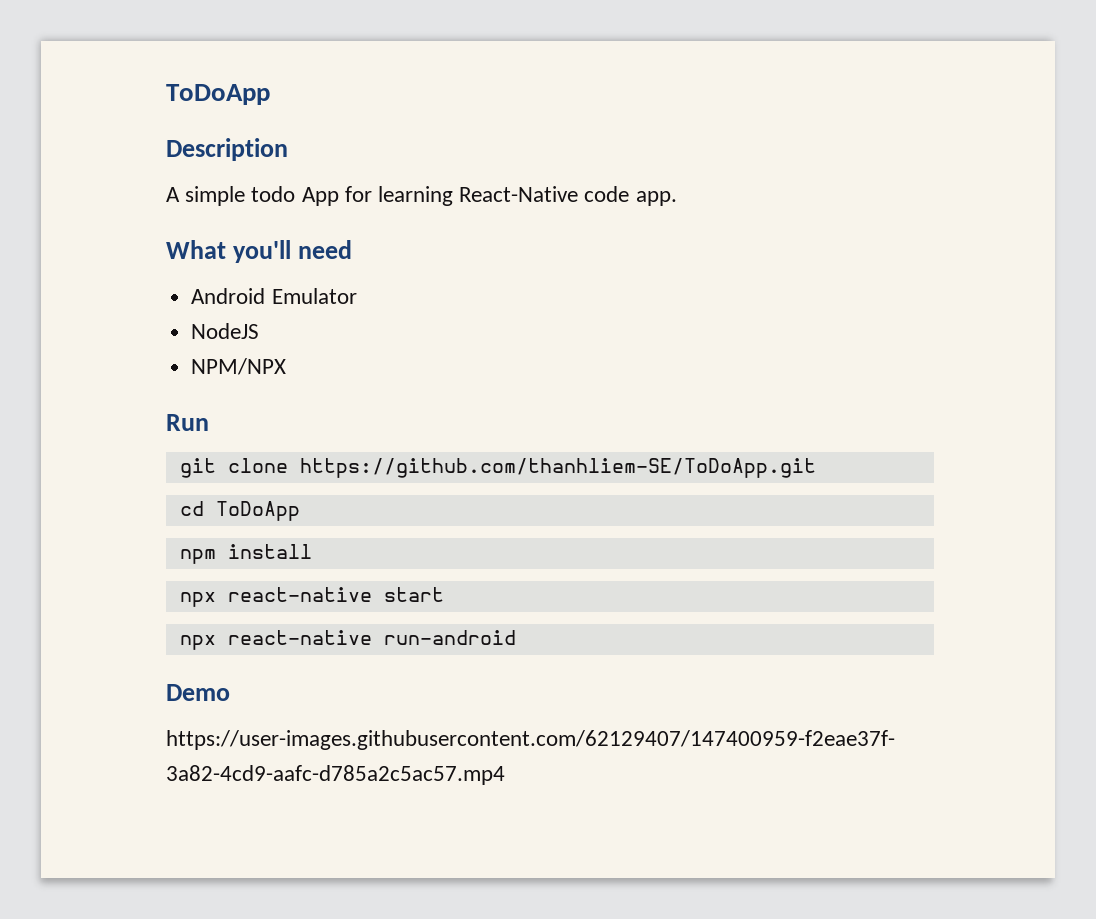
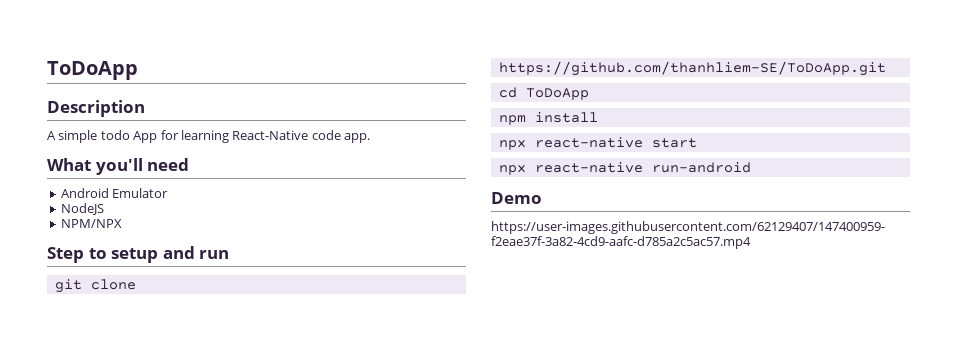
[166,414,209,431] Run -> [47,246,230,263] Step to setup and run

